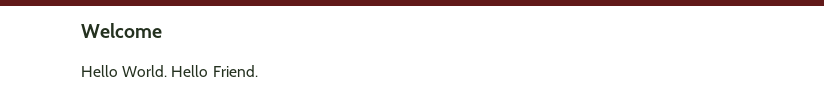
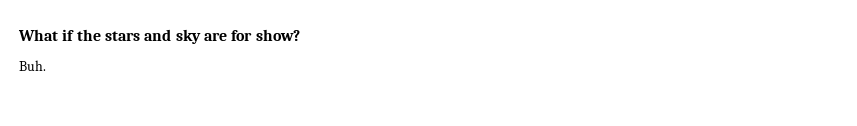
[81,23,162,38] [81,65,258,77] Welcome // Hello World. Hello Friend. -> [18,29,300,44] [19,60,46,71] What if the stars and sky are for show? // Buh.

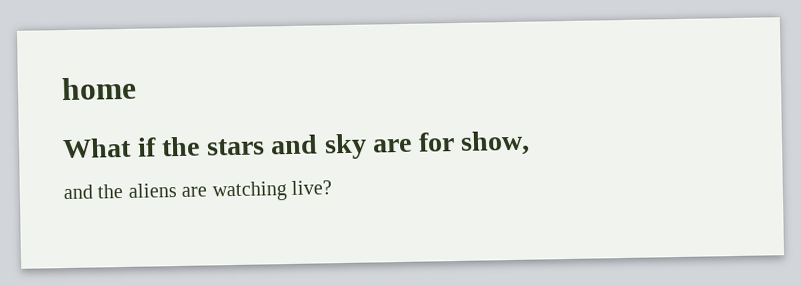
(18, 35) none -> [61,76,137,101] home //
[255,29,300,41] [19,60,46,71] show? // Buh. -> [460,130,531,156] [63,180,332,202] show, // and the aliens are watching live?

